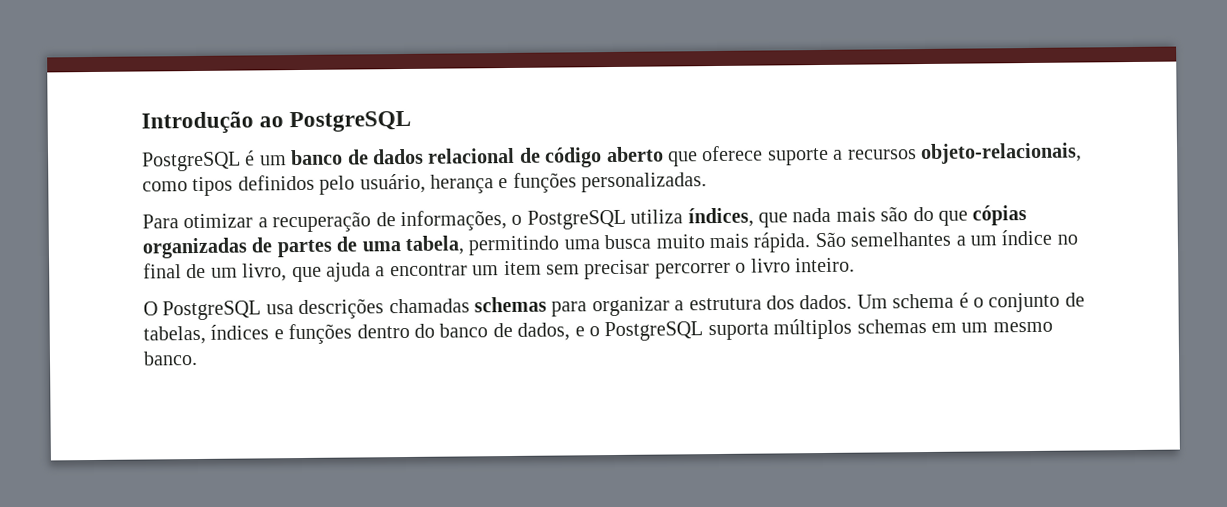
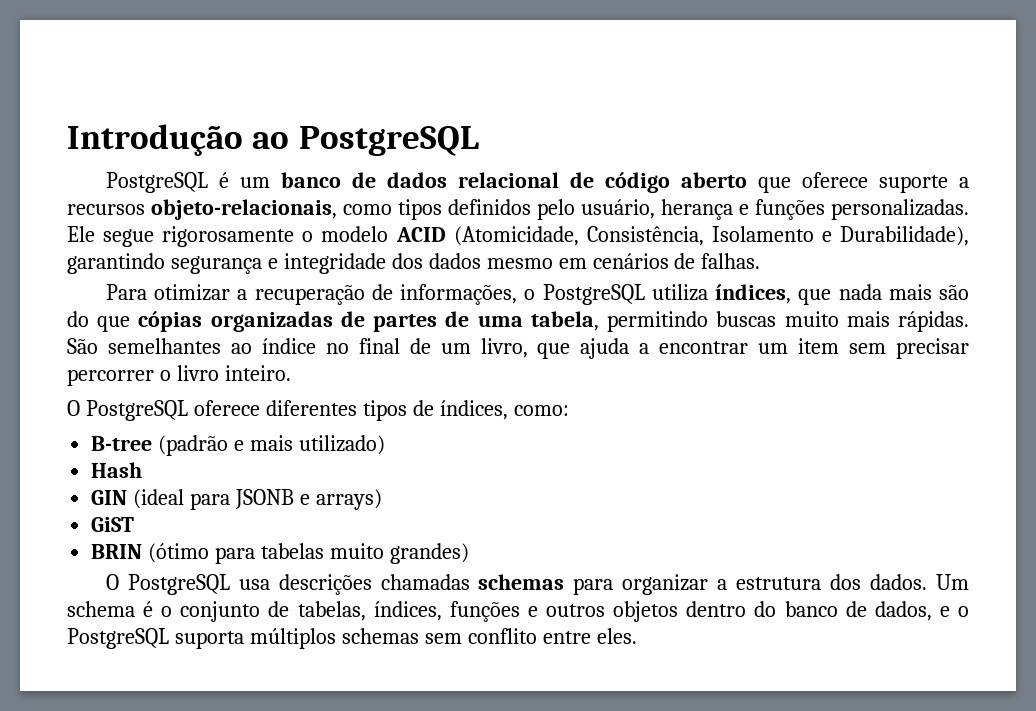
(708, 182) none -> [67,226,970,247] [67,253,761,274] Ele segue rigorosamente o modelo ACID (Atomicidade, Consistência, Isolamento e Durabilidade), garantindo segurança e integridade dos dados mesmo em cenários de falhas.
[563,234,652,250] uma busca -> [716,311,777,327] buscas
[753,232,811,253] rápida. -> [898,311,970,332] rápidas.
[955,235,997,246] a um -> [230,343,252,354] ao
(855, 265) none -> [67,400,569,421] [91,435,385,456] [91,462,143,478] [91,489,382,510] [91,517,135,532] [91,543,469,564] // O PostgreSQL oferece diferentes tipos de índices, como: // B-tree (padrão e mais utilizado) // Hash // GIN (ideal para JSONB e arrays) // GiST // BRIN (ótimo para tabelas muito grandes)
[210,323,353,345] índices e funções -> [373,601,679,622] índices, funções e outros objetos
[930,321,1053,333] [143,351,198,366] em um mesmo banco. -> [424,628,637,644] sem conflito entre eles.

